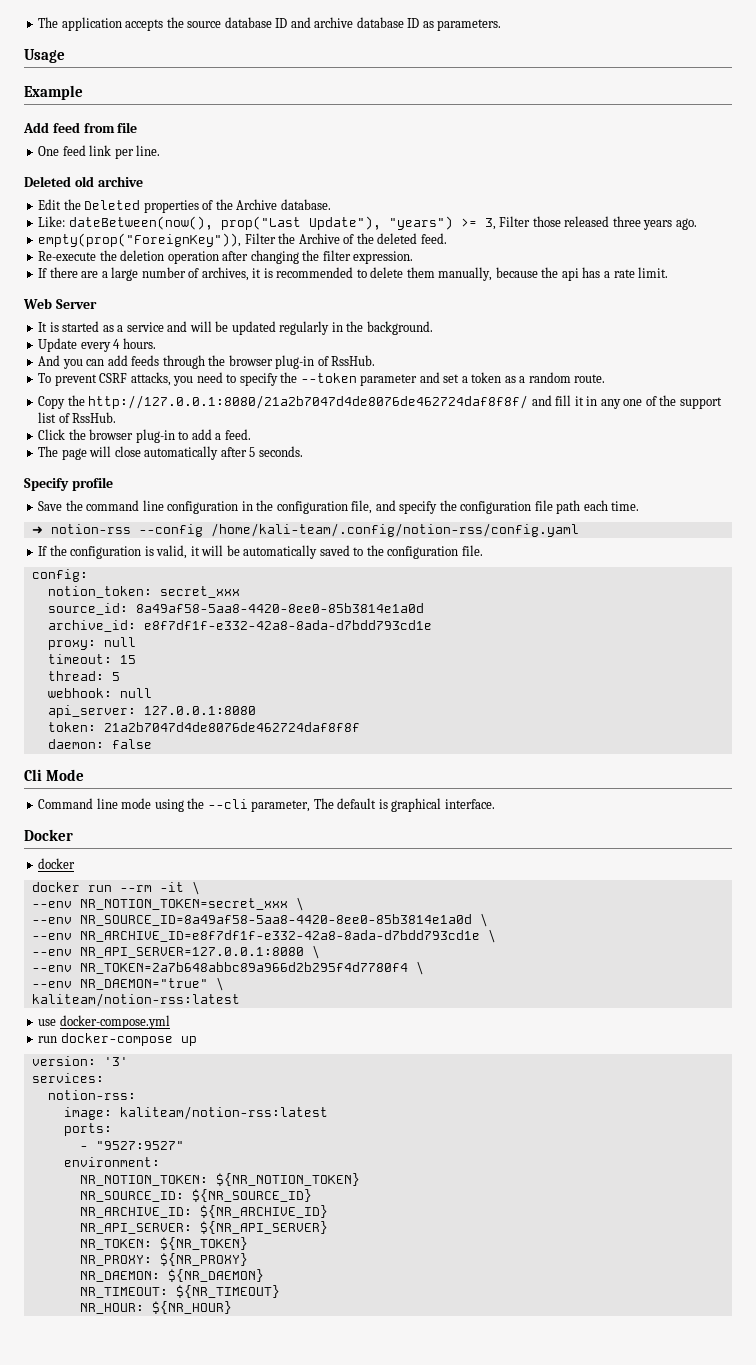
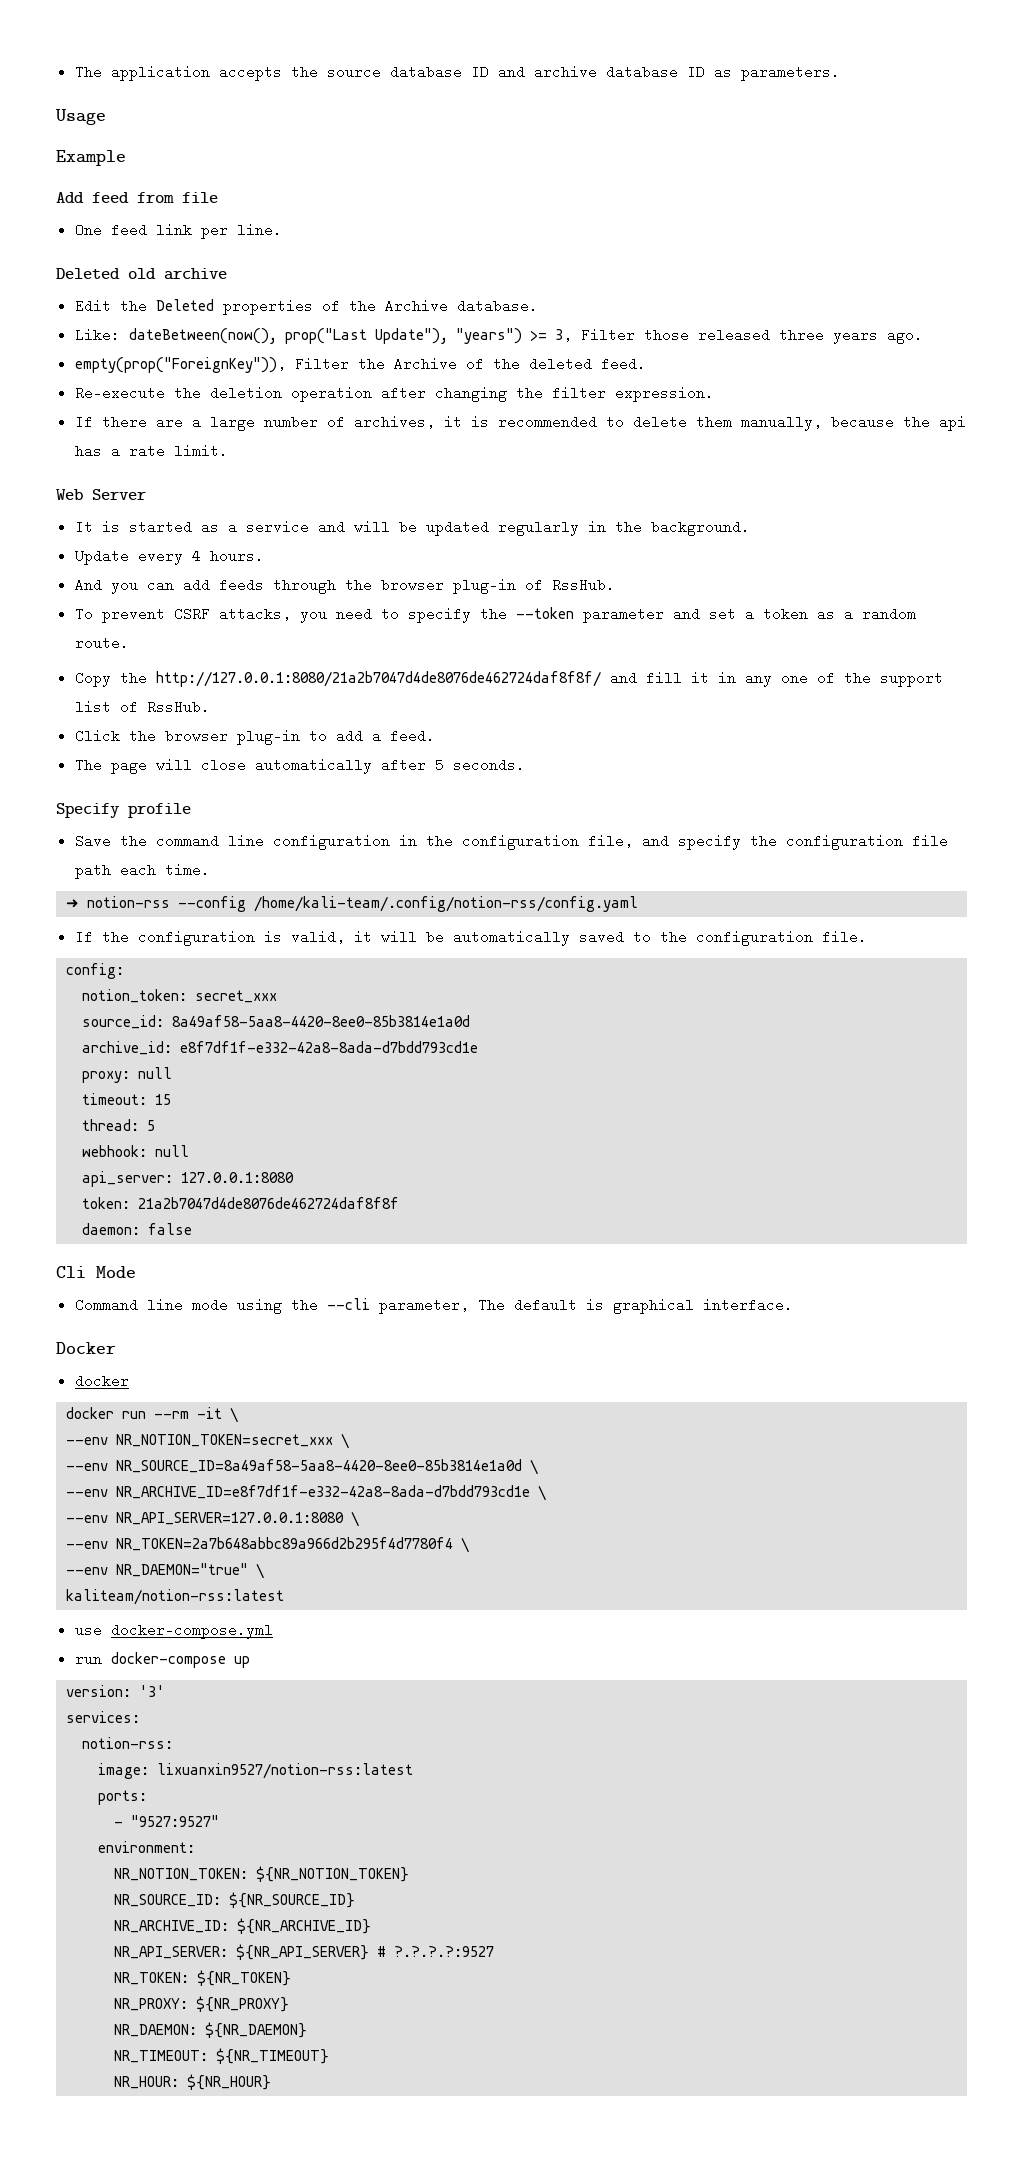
[119,1106,328,1120] kaliteam/notion-rss:latest -> [157,1763,414,1779] lixuanxin9527/notion-rss:latest
(328, 1227) none -> [377,1946,495,1957] # ?.?.?.?:9527

